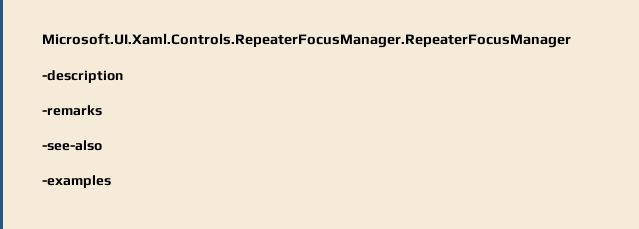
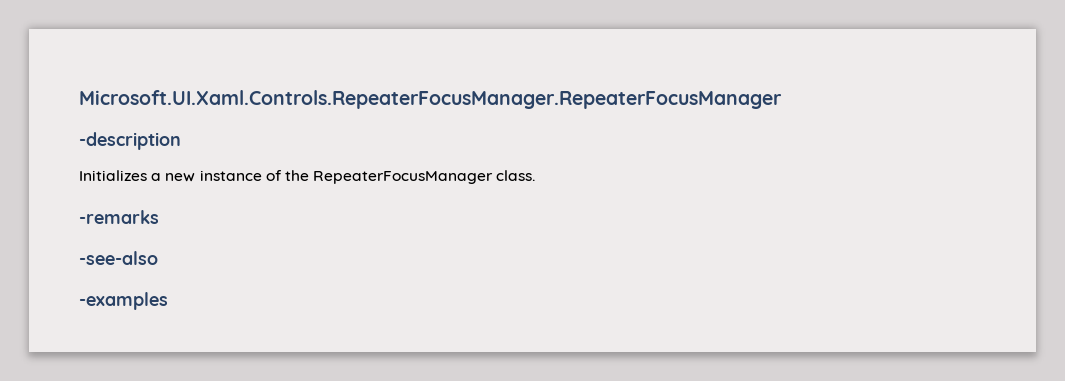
(123, 76) none -> [79,170,536,184] // Initializes a new instance of the RepeaterFocusManager class.

